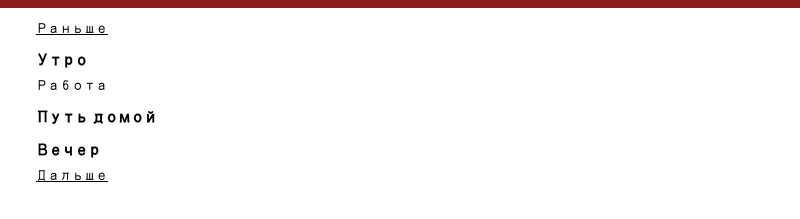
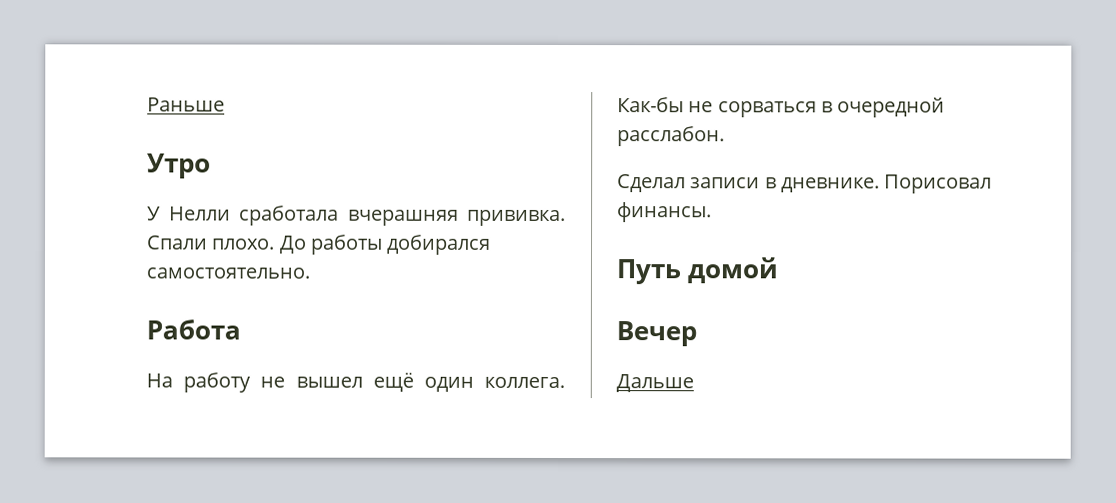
[36,80,108,90] Работа -> [147,205,566,227] [147,234,492,255] [146,267,310,279] [146,319,241,340] [146,372,565,393] [617,97,946,118] [617,126,725,147] [617,174,993,194] [617,202,712,223] У Нелли сработала вчерашняя прививка. Спали плохо. До работы добирался самостоятельно. // Работа // На работу не вышел ещё один коллега. Как-бы не сорваться в очередной расслабон. // Сделал записи в дневнике. Порисовал финансы.

